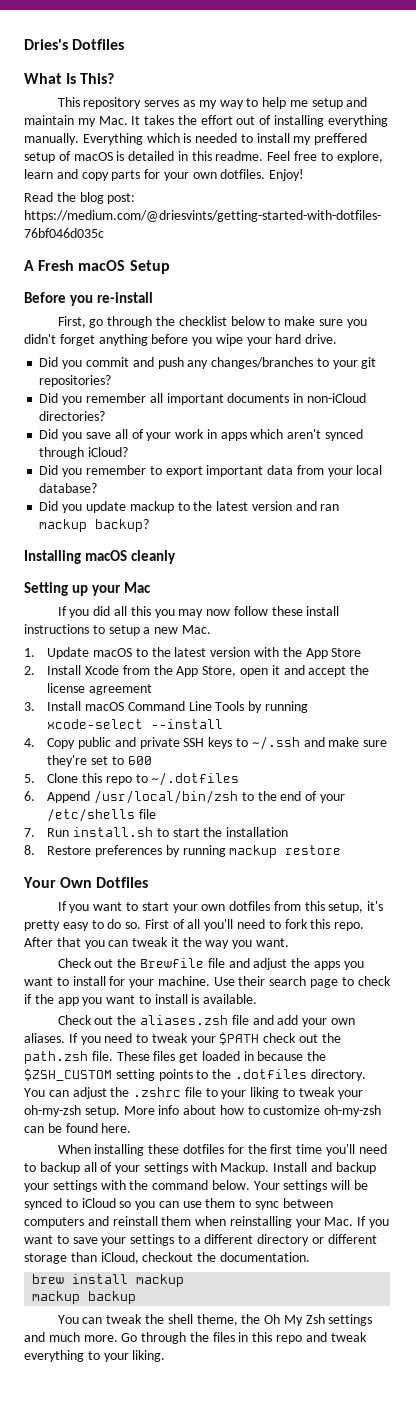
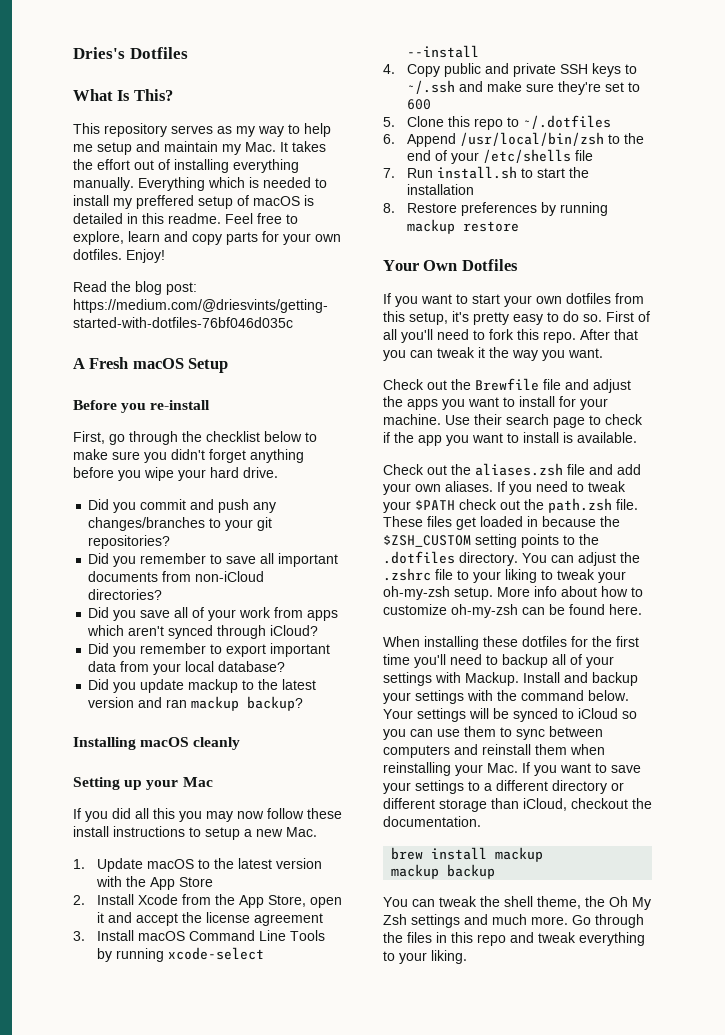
(146, 398) none -> [210,554,257,564] to save
[293,393,304,403] in -> [162,571,192,582] from
[206,429,217,439] in -> [274,607,304,618] from

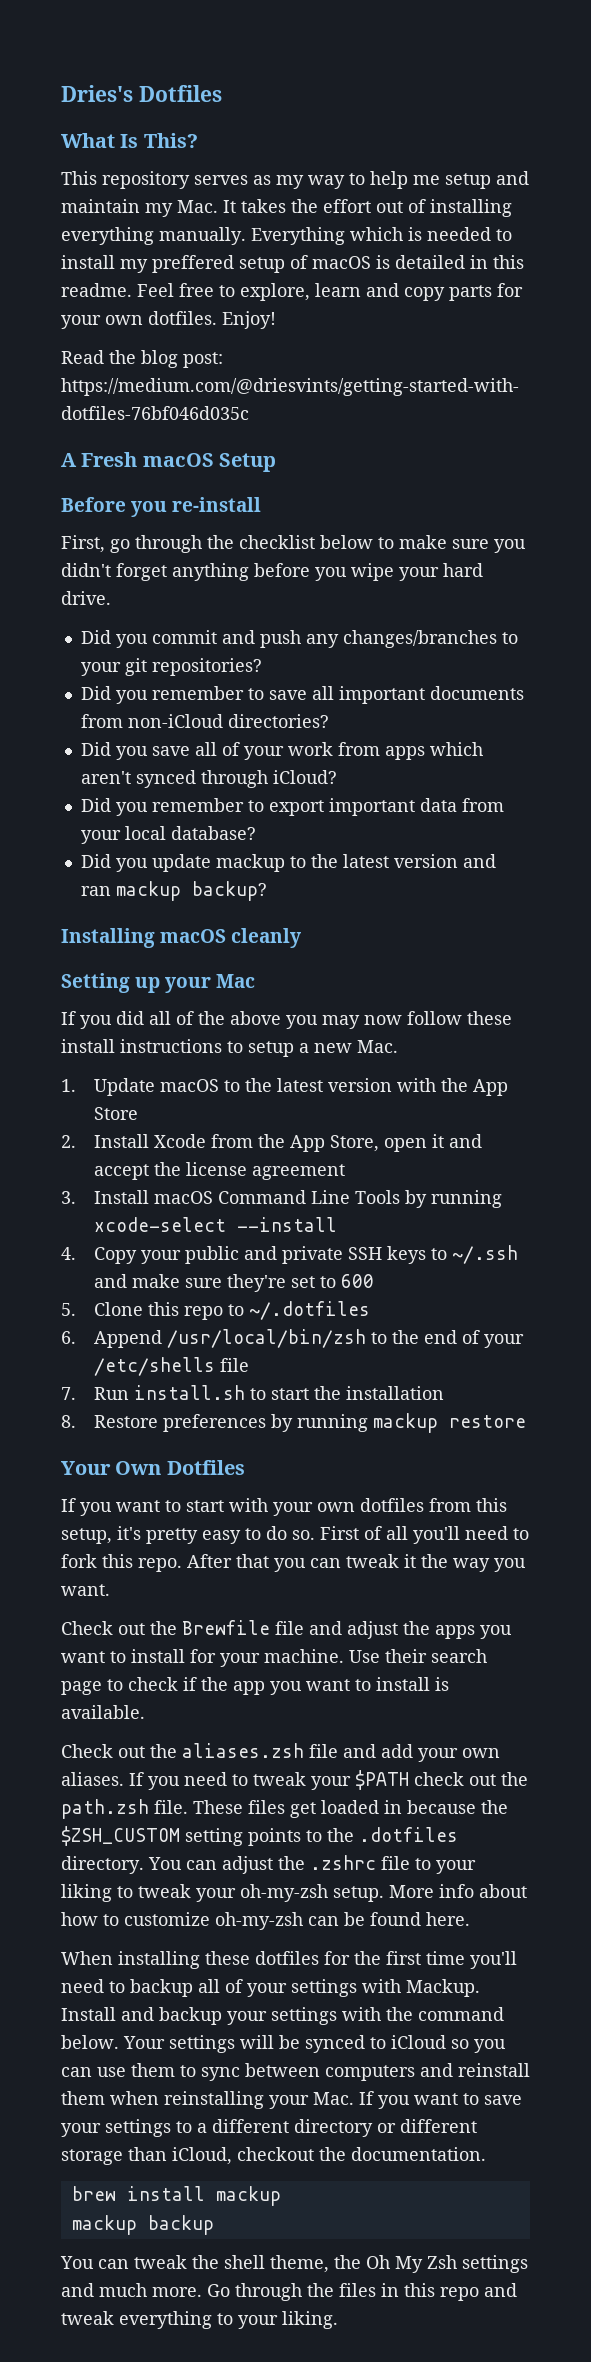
[153,808,175,819] this -> [176,1011,281,1025] of the above
(440, 70) none -> [141,1250,182,1264] your
(500, 299) none -> [229,1498,268,1512] with

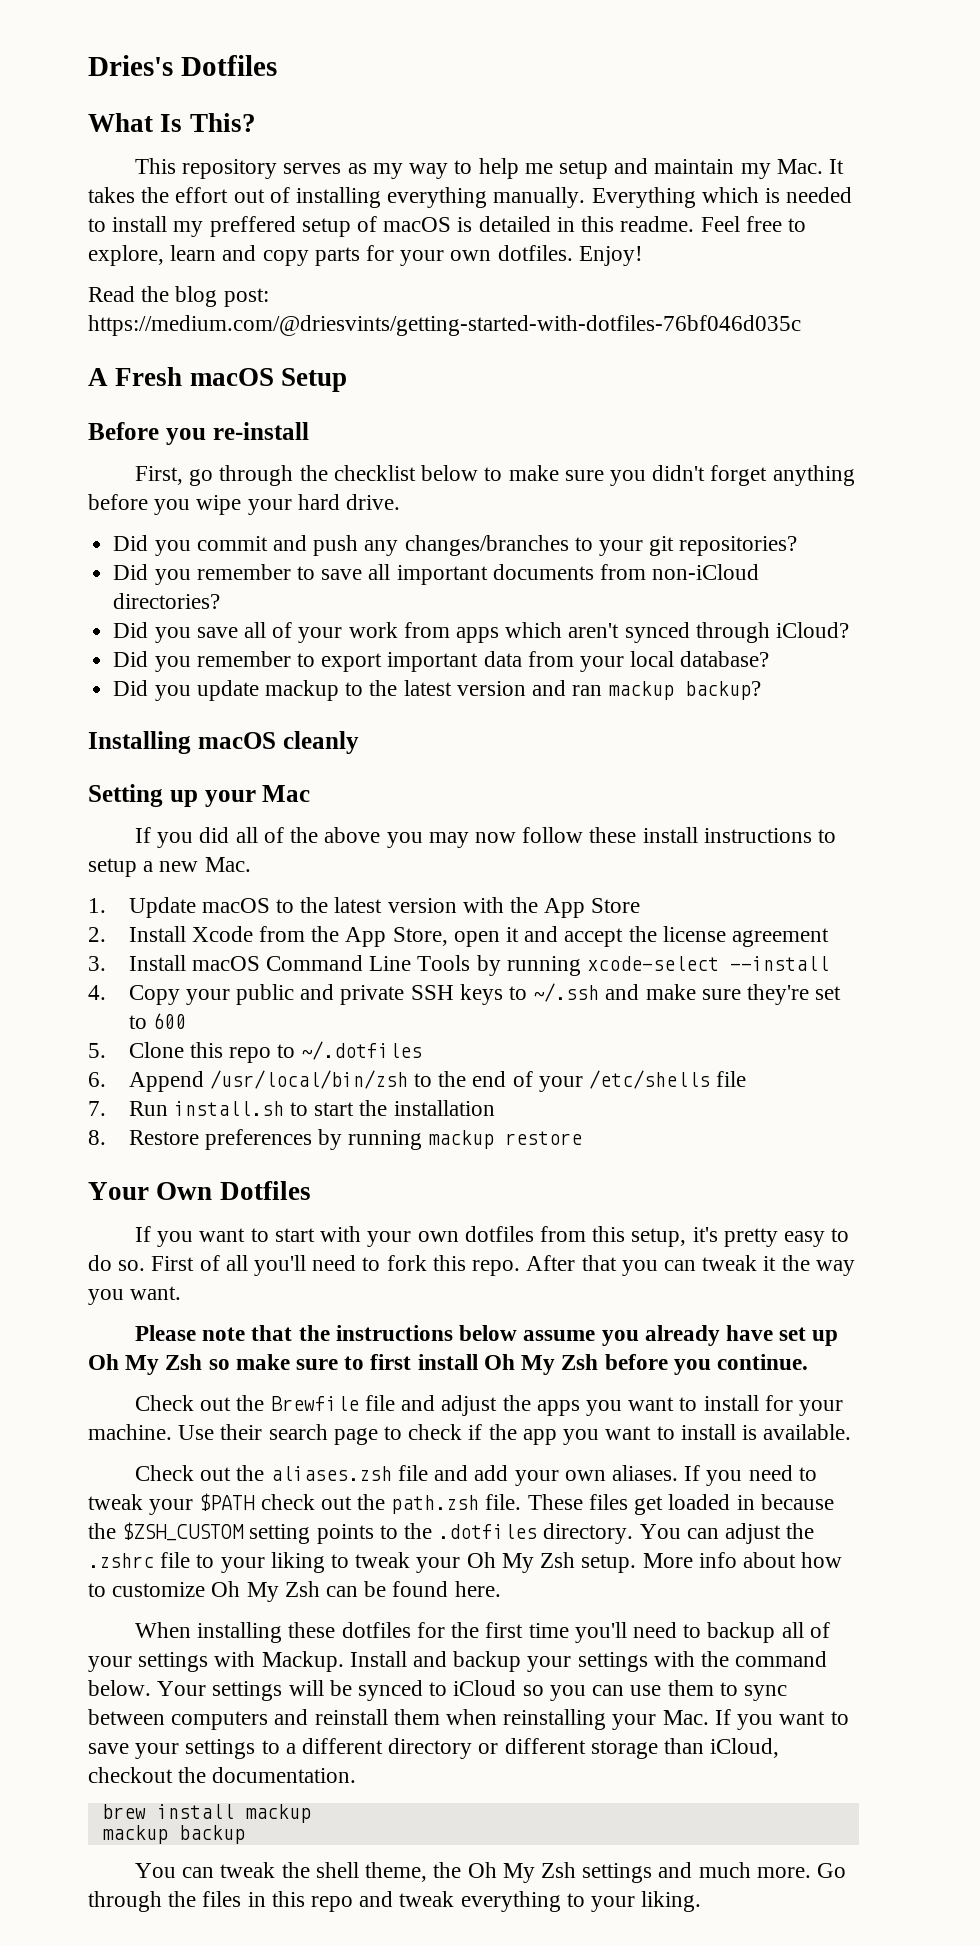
(110, 1590) none -> [135,1325,839,1346] [88,1354,808,1375] // Please note that the instructions below assume you already have set up Oh My Zsh so make sure to first install Oh My Zsh before you continue.
[240,1884,328,1902] oh-my-zsh -> [466,1552,576,1573] Oh My Zsh
[215,1912,303,1930] oh-my-zsh -> [211,1581,320,1602] Oh My Zsh

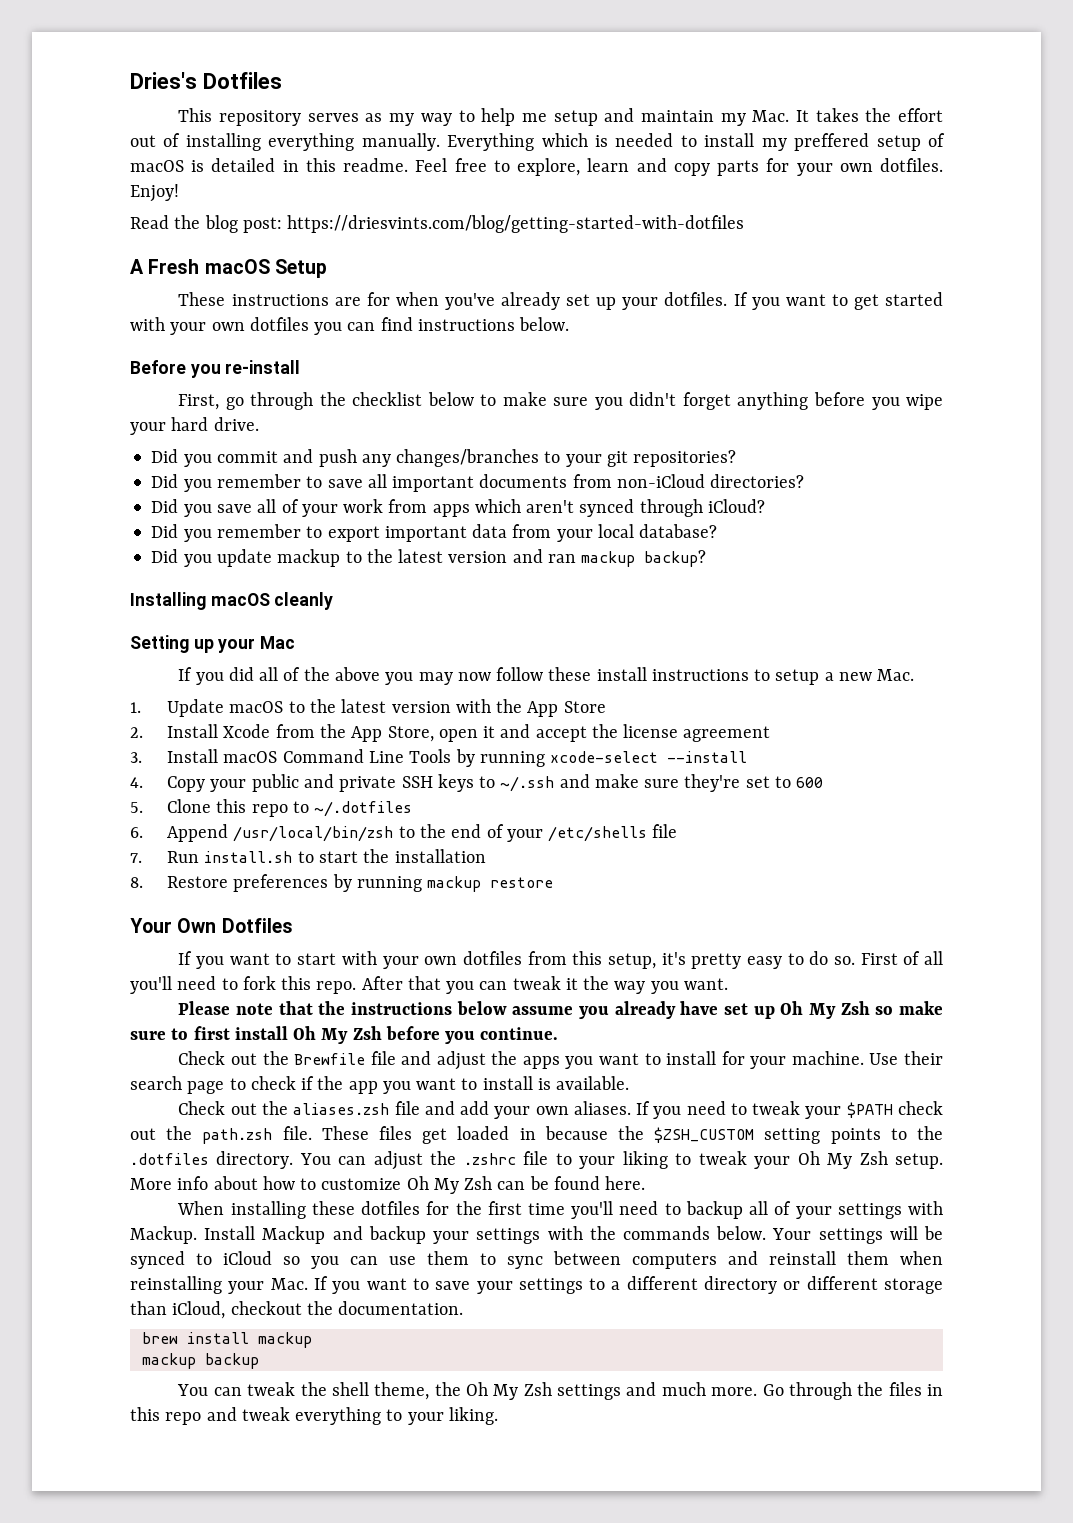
[88,113,256,132] // What Is This? -> (282, 80) none
[88,315,801,336] https://medium.com/@driesvints/getting-started-with-dotfiles-76bf046d035c -> [287,215,745,233] https://driesvints.com/blog/getting-started-with-dotfiles
(347, 380) none -> [178,292,944,310] [130,317,570,335] // These instructions are for when you've already set up your dotfiles. If you want to get started with your own dotfiles you can find instructions below.
(407, 1659) none -> [262,1226,326,1244] Mackup
[735,1651,828,1667] command -> [622,1226,710,1240] commands

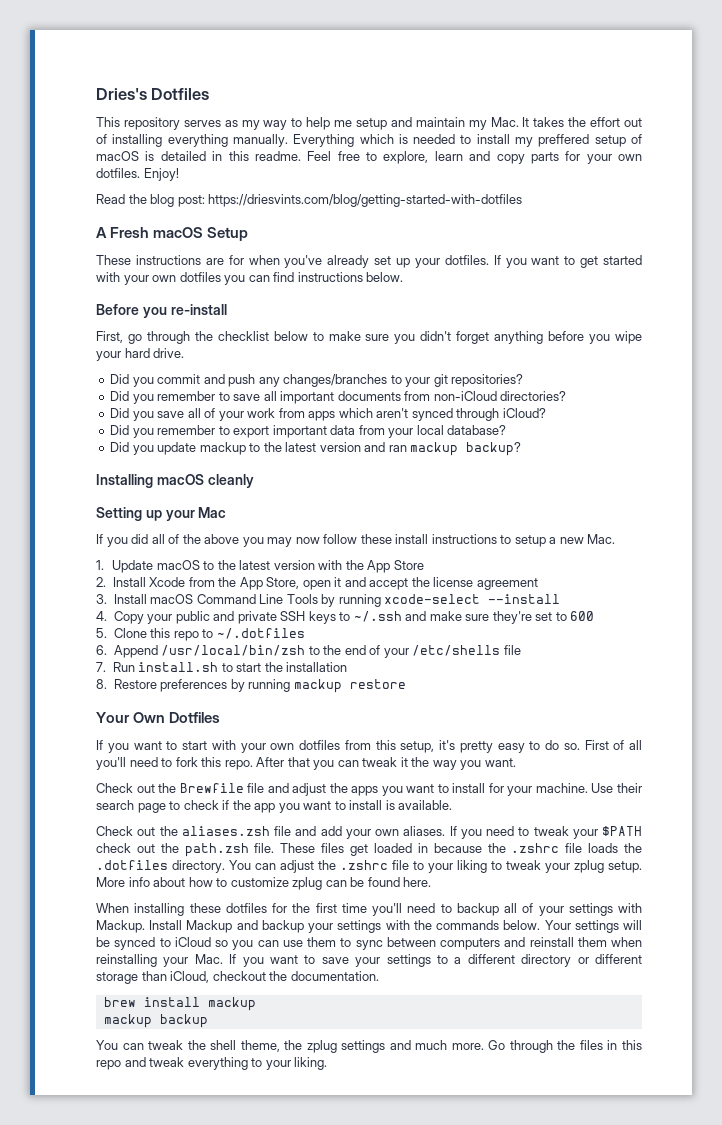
[178,1001,944,1019] [130,1026,559,1044] // Please note that the instructions below assume you already have set up Oh My Zsh so make sure to first install Oh My Zsh before you continue. -> (516, 762) none
[654,1127,907,1144] $ZSH_CUSTOM setting points to -> [511,843,619,853] .zshrc file loads
[797,1151,888,1169] Oh My Zsh -> [574,860,604,873] zplug
[406,1176,493,1194] Oh My Zsh -> [292,877,323,890] zplug
[465,1382,552,1400] Oh My Zsh -> [306,1040,337,1053] zplug

